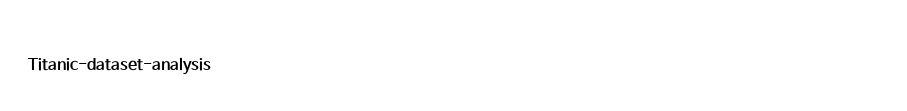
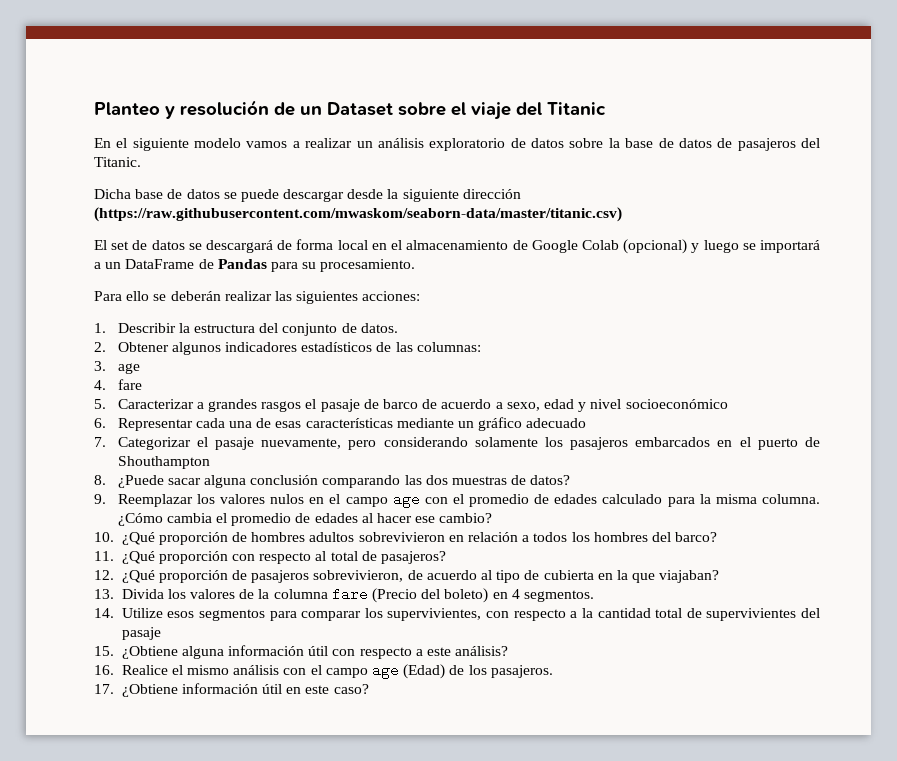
[28,57,211,75] Titanic-dataset-analysis -> [94,100,606,120] [94,138,820,151] [94,157,141,167] [94,189,521,202] [94,207,622,222] [94,239,821,254] [94,259,416,272] [94,291,421,304] [94,323,398,336] [94,342,481,355] [94,361,140,374] [94,379,142,390] [94,399,728,412] [94,417,587,431] [94,437,820,450] [117,456,210,469] [94,475,571,488] [94,492,820,508] [117,513,493,526] [94,532,718,545] [94,551,447,564] [94,570,720,583] [94,587,594,603] [94,608,821,621] [121,627,161,640] [94,645,509,659] [94,663,553,679] [94,683,369,697] Planteo y resolución de un Dataset sobre el viaje del Titanic // En el siguiente modelo vamos a realizar un análisis exploratorio de datos sobre la base de datos de pasajeros del Titanic. // Dicha base de datos se puede descargar desde la siguiente dirección (https://raw.githubusercontent.com/mwaskom/seaborn-data/master/titanic.csv) // El set de datos se descargará de forma local en el almacenamiento de Google Colab (opcional) y luego se importará a un DataFrame de Pandas para su procesamiento. // Para ello se deberán realizar las siguientes acciones: // 1. Describir la estructura del conjunto de datos. // 2. Obtener algunos indicadores estadísticos de las columnas: // 3. age // 4. fare // 5. Caracterizar a grandes rasgos el pasaje de barco de acuerdo a sexo, edad y nivel socioeconómico // 6. Representar cada una de esas características mediante un gráfico adecuado // 7. Categorizar el pasaje nuevamente, pero considerando solamente los pasajeros embarcados en el puerto de Shouthampton // 8. ¿Puede sacar alguna conclusión comparando las dos muestras de datos? // 9. Reemplazar los valores nulos en el campo age con el promedio de edades calculado para la misma columna. ¿Cómo cambia el promedio de edades al hacer ese cambio? // 10. ¿Qué proporción de hombres adultos sobrevivieron en relación a todos los hombres del barco? // 11. ¿Qué proporción con respecto al total de pasajeros? // 12. ¿Qué proporción de pasajeros sobrevivieron, de acuerdo al tipo de cubierta en la que viajaban? // 13. Divida los valores de la columna fare (Precio del boleto) en 4 segmentos. // 14. Utilize esos segmentos para comparar los supervivientes, con respecto a la cantidad total de supervivientes del pasaje // 15. ¿Obtiene alguna información útil con respecto a este análisis? // 16. Realice el mismo análisis con el campo age (Edad) de los pasajeros. // 17. ¿Obtiene información útil en este caso?

